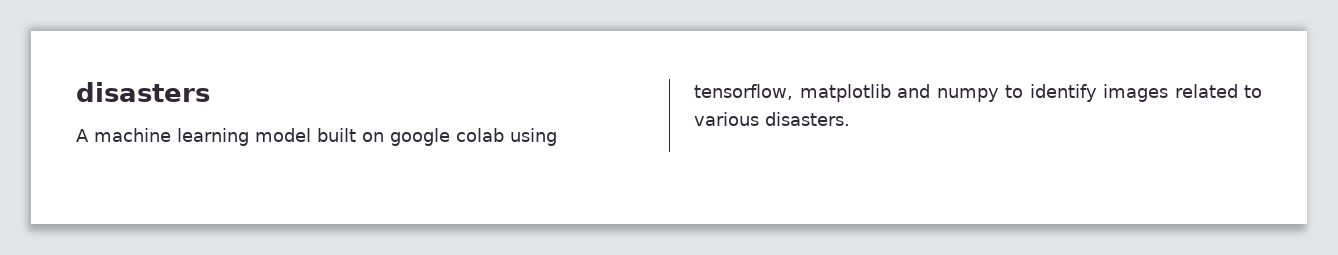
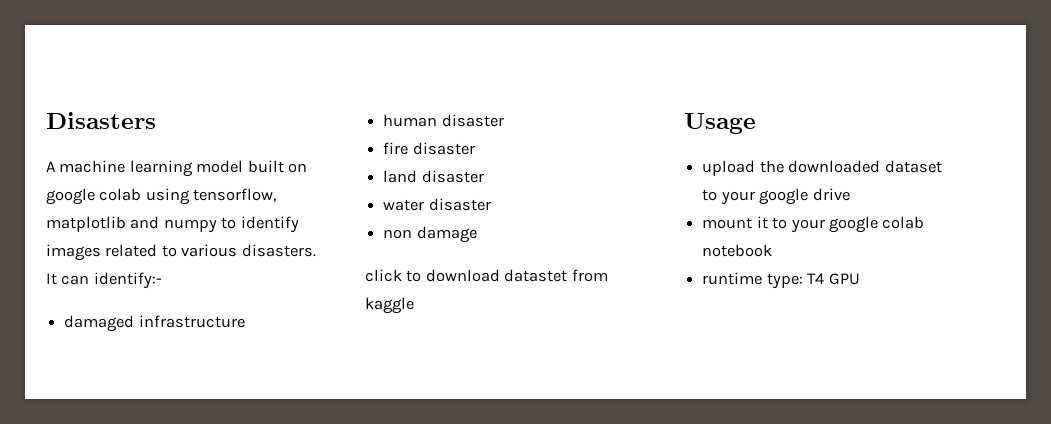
[76,82,210,102] disasters -> [46,112,156,129] Disasters
(850, 119) none -> [46,272,162,289] [64,315,245,332] [383,114,504,127] [383,142,475,155] [383,170,484,183] [383,198,491,211] [383,226,477,243] [365,269,608,282] [365,297,414,314] [684,113,756,134] [702,160,942,176] [702,188,850,205] [702,216,925,233] [702,244,773,257] [702,272,860,289] It can identify:- // damaged infrastructure // human disaster // fire disaster // land disaster // water disaster // non damage // click to download datastet from kaggle // Usage // upload the downloaded dataset to your google drive // mount it to your google colab notebook // runtime type: T4 GPU

